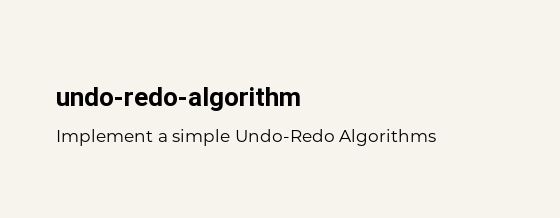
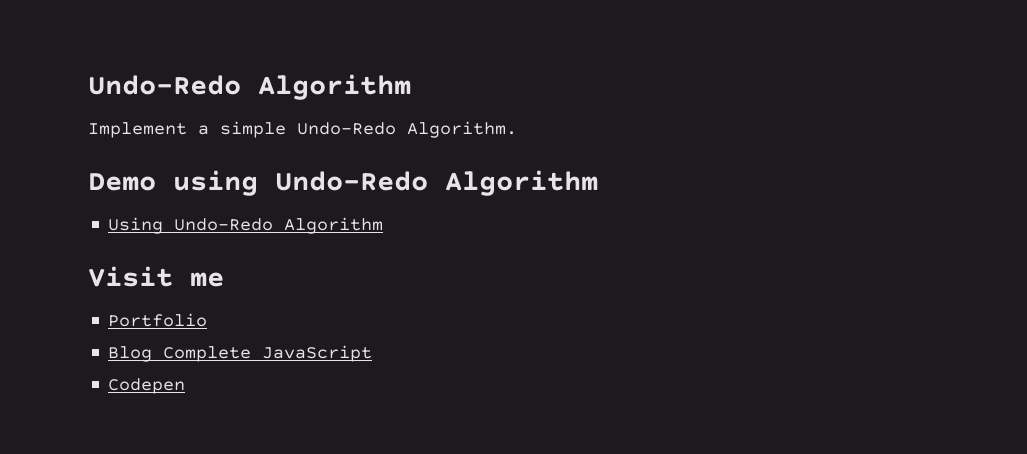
[56,87,301,111] undo-redo-algorithm -> [88,74,411,100] Undo-Redo Algorithm
[339,129,437,146] Algorithms -> [407,121,517,138] [88,170,598,196] [108,217,384,234] [88,266,224,287] [108,313,208,327] [108,345,373,362] [108,378,186,394] Algorithm. // Demo using Undo-Redo Algorithm // Using Undo-Redo Algorithm // Visit me // Portfolio // Blog Complete JavaScript // Codepen

